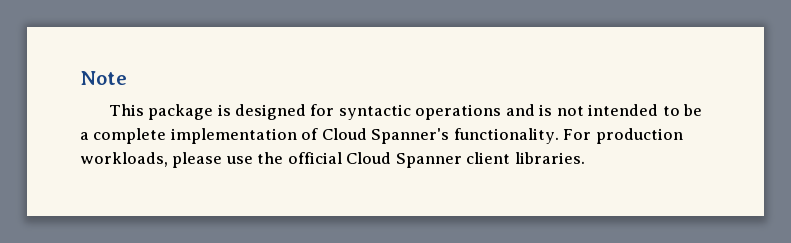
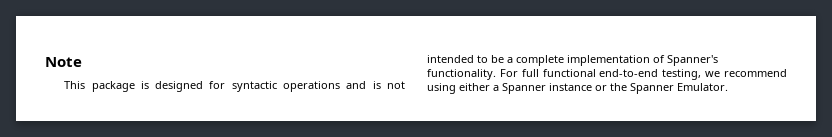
[321,128,367,140] Cloud -> (665, 59) none
[595,128,683,144] [80,152,585,168] production workloads, please use the official Cloud Spanner client libraries. -> [521,69,787,80] [427,83,728,94] full functional end-to-end testing, we recommend using either a Spanner instance or the Spanner Emulator.

